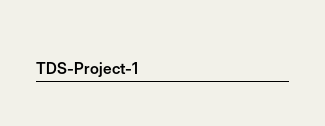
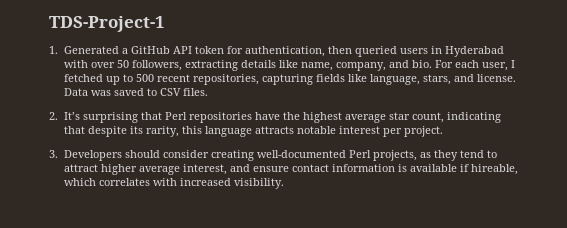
(138, 69) none -> [49,46,504,57] [63,60,515,71] [63,74,516,85] [63,88,208,96] [49,112,501,123] [63,126,443,137] [49,150,497,161] [63,164,518,175] [63,178,284,189] // 1. Generated a GitHub API token for authentication, then queried users in Hyderabad with over 50 followers, extracting details like name, company, and bio. For each user, I fetched up to 500 recent repositories, capturing fields like language, stars, and license. Data was saved to CSV files. // 2. It’s surprising that Perl repositories have the highest average star count, indicating that despite its rarity, this language attracts notable interest per project. // 3. Developers should consider creating well-documented Perl projects, as they tend to attract higher average interest, and ensure contact information is available if hireable, which correlates with increased visibility.

